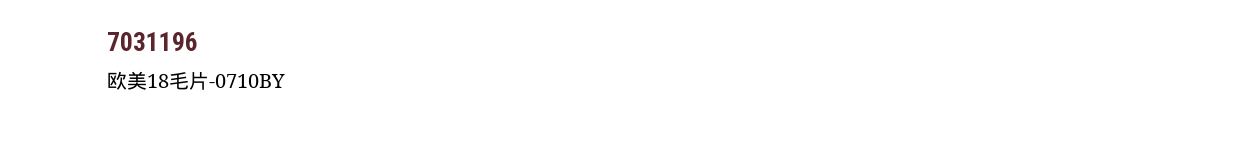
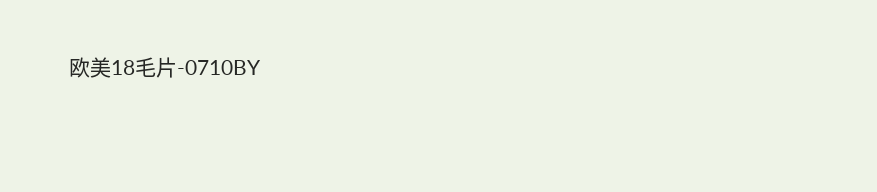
[107,32,198,51] 7031196 // -> (69, 67) none

